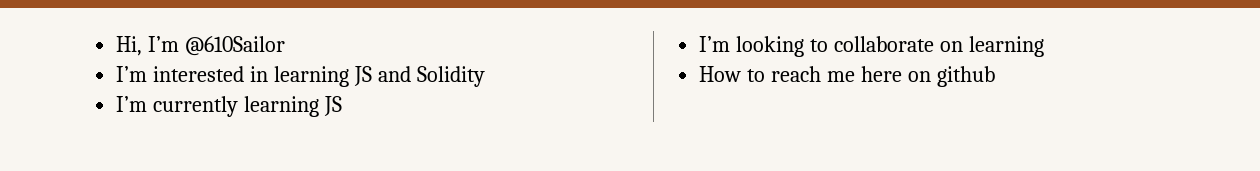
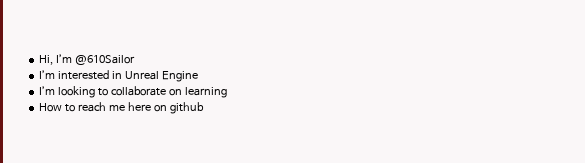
[274,66,485,87] [116,96,343,117] learning JS and Solidity // I’m currently learning JS -> [125,71,198,82] Unreal Engine

